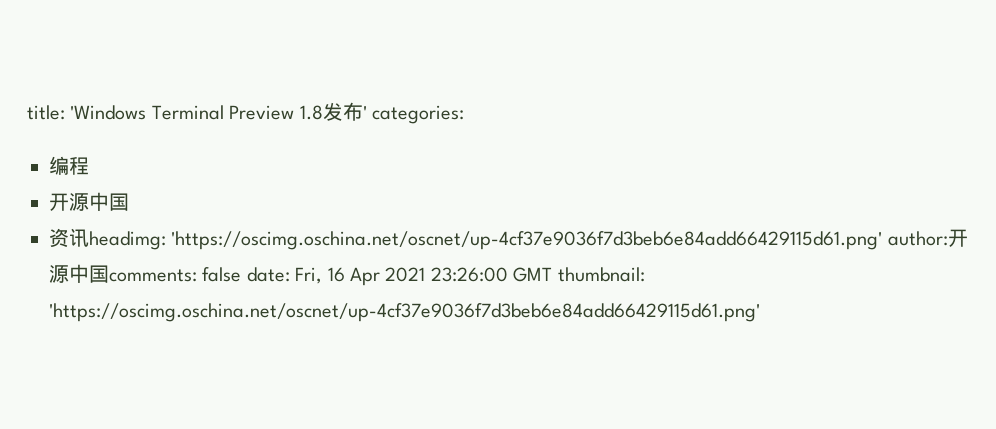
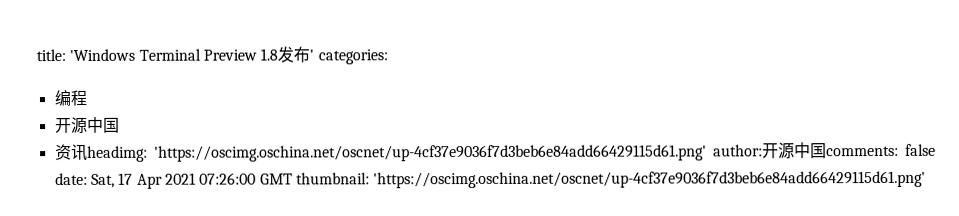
[295,267,345,284] Fri, 16 -> [90,172,134,188] Sat, 17
[430,267,508,282] 23:26:00 -> [199,172,257,185] 07:26:00

